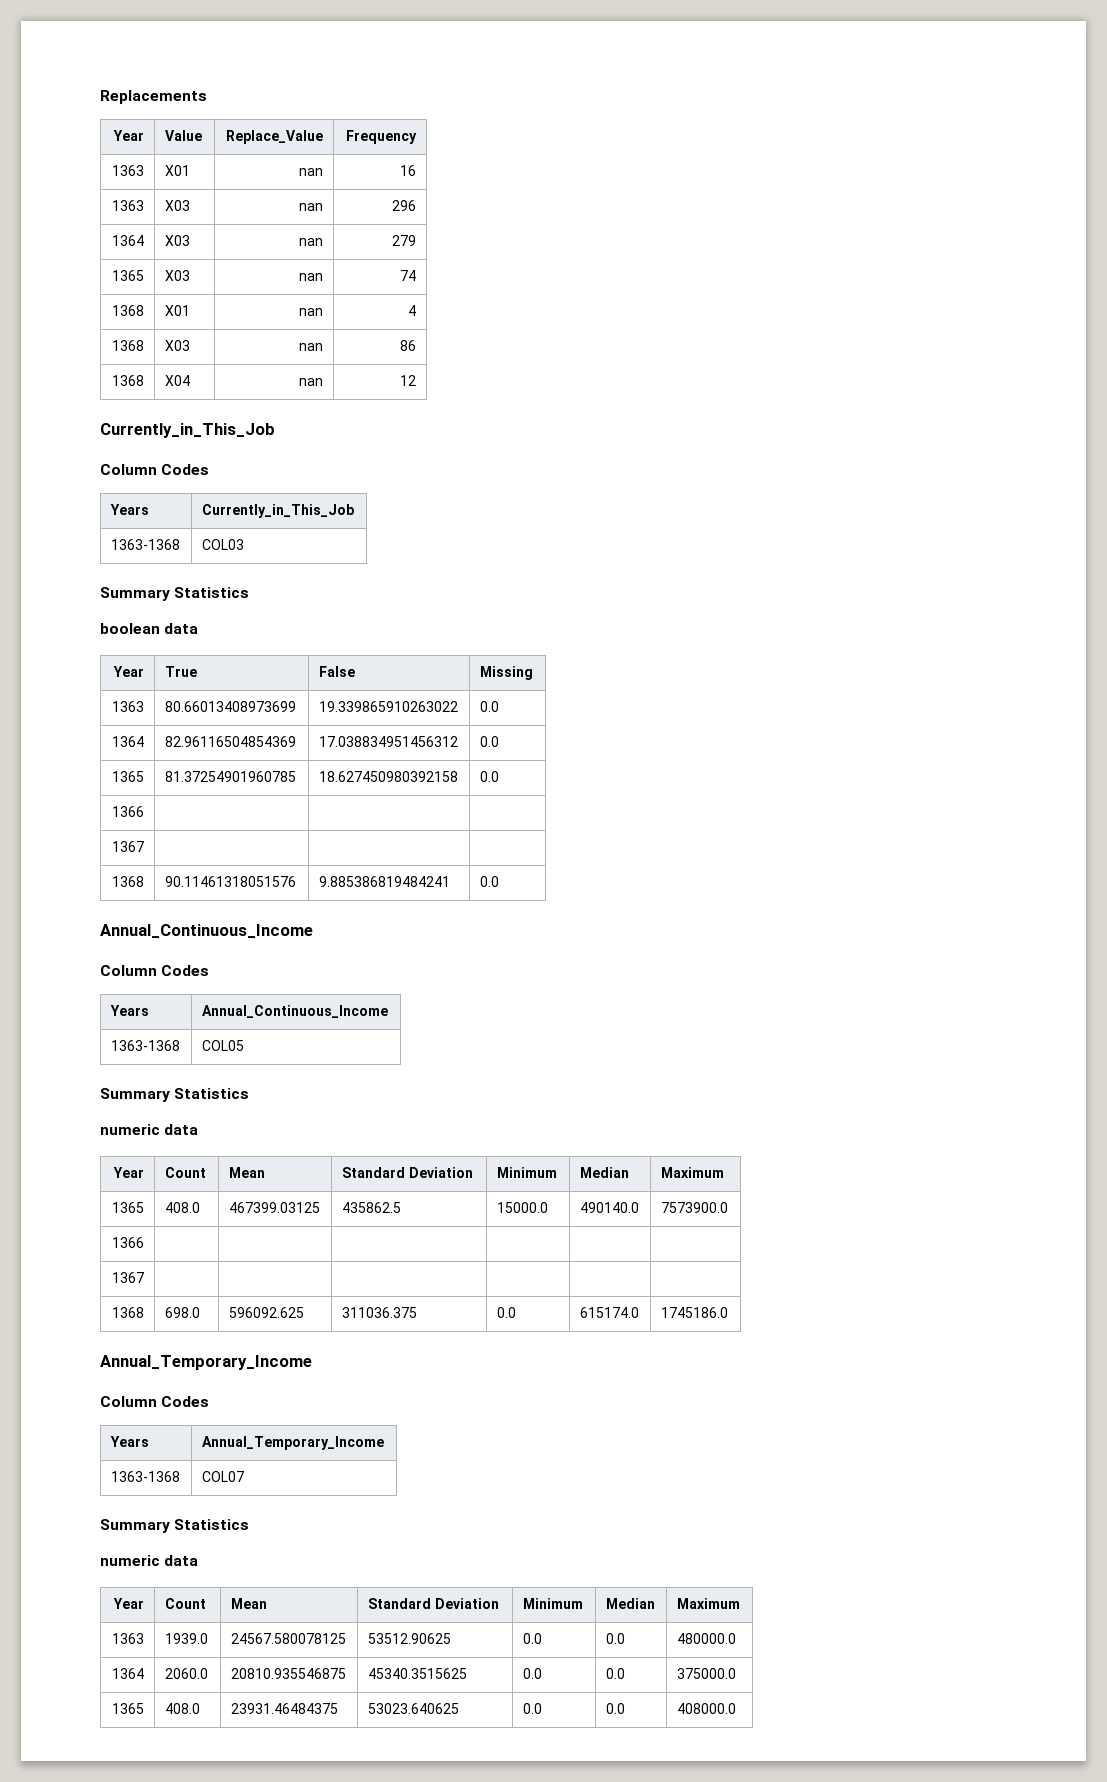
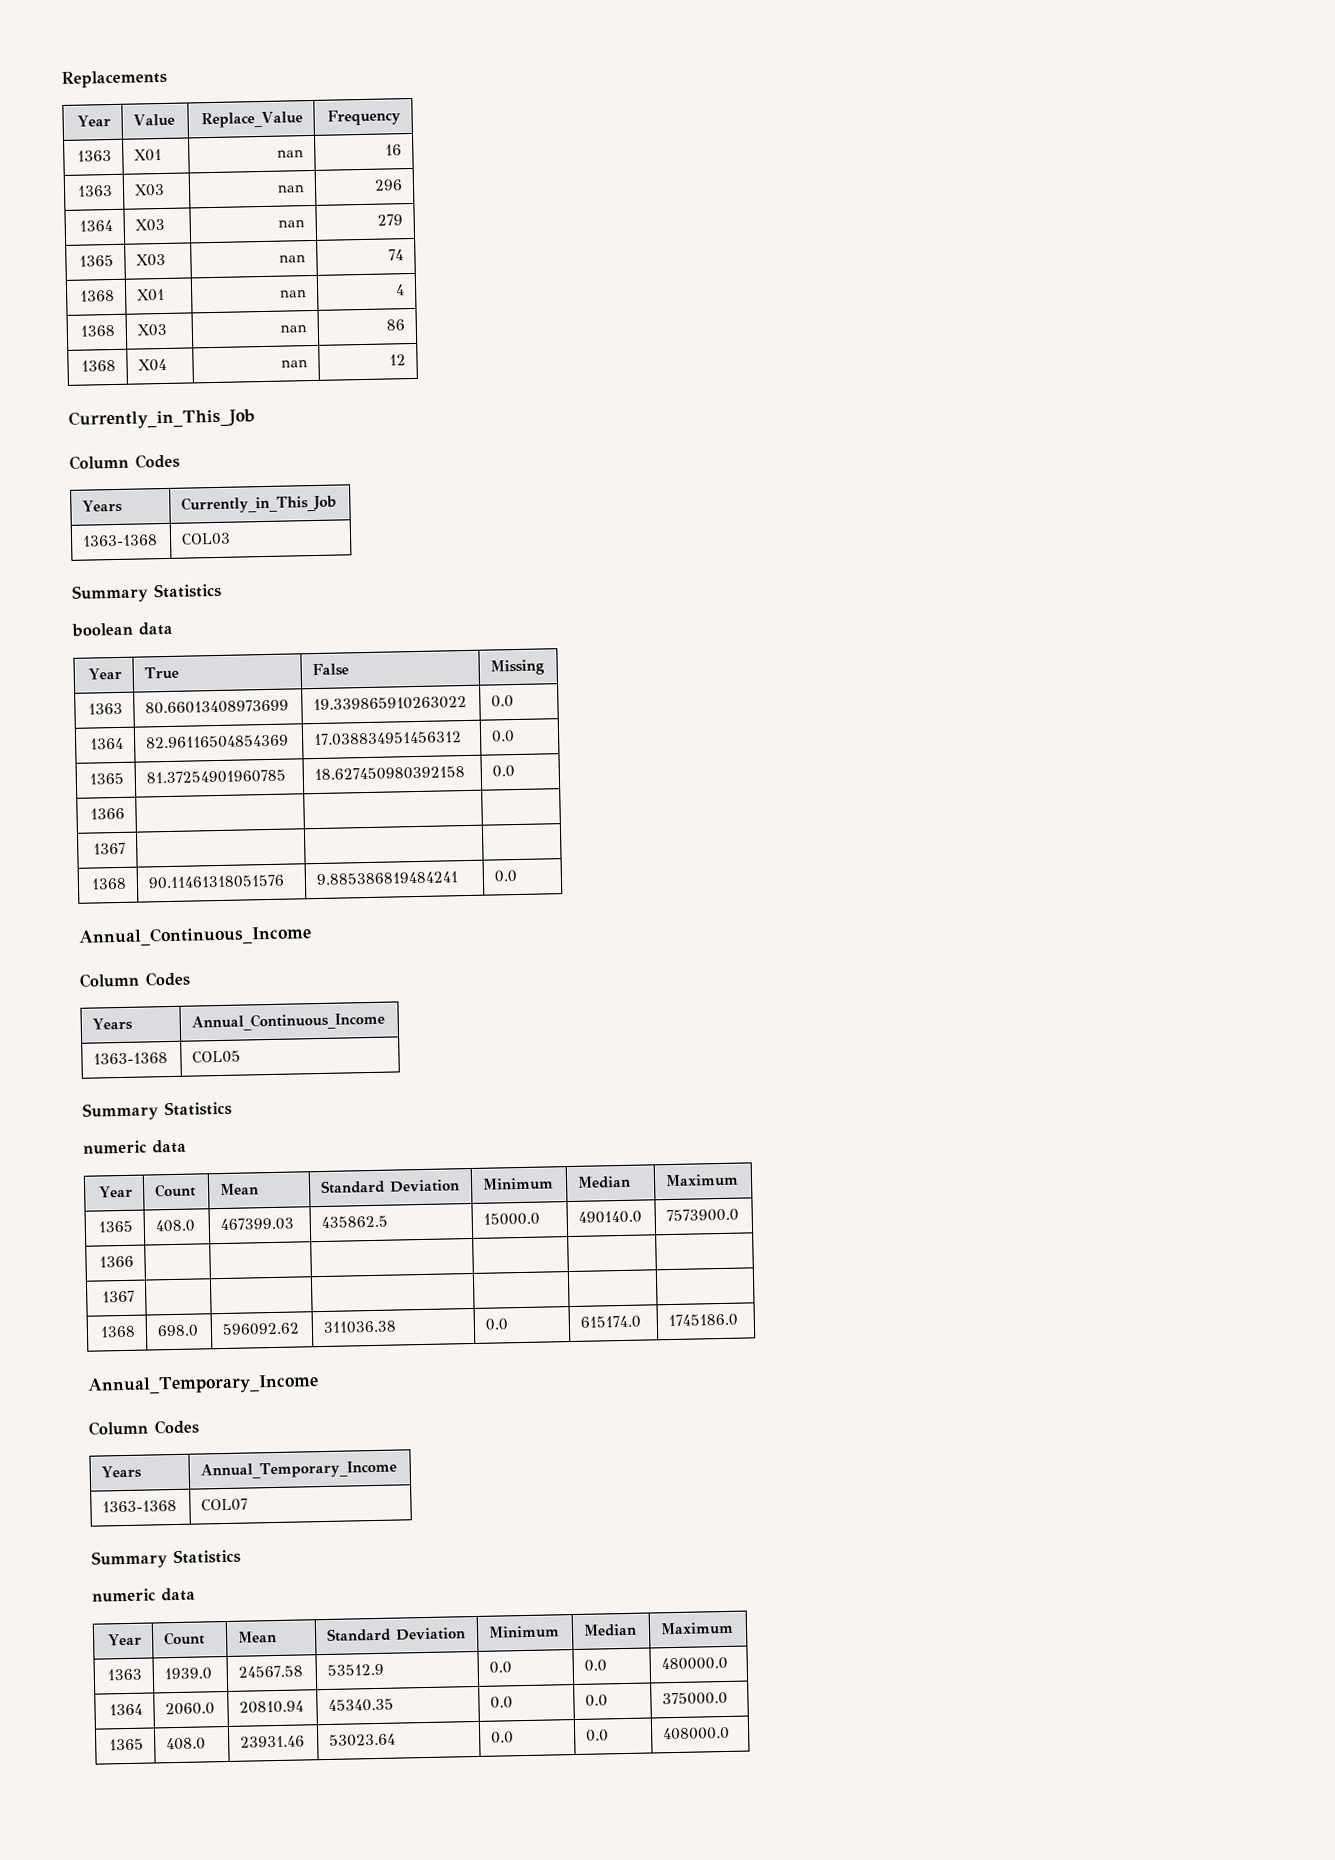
[228,1202,320,1213] 467399.03125 -> [220,1217,295,1232] 467399.03
[228,1307,304,1318] [341,1307,417,1318] 596092.625 | 311036.375 -> [222,1322,301,1337] [323,1320,398,1334] 596092.62 | 311036.38
[230,1633,346,1644] [367,1633,451,1644] 24567.580078125 | 53512.90625 -> [238,1665,304,1678] [327,1663,385,1676] 24567.58 | 53512.9
[230,1668,346,1679] [367,1668,467,1679] 20810.935546875 | 45340.3515625 -> [239,1700,305,1714] [328,1698,395,1712] 20810.94 | 45340.35
[230,1703,338,1714] [367,1703,459,1714] 23931.46484375 | 53023.640625 -> [240,1735,306,1748] [329,1733,397,1747] 23931.46 | 53023.64

